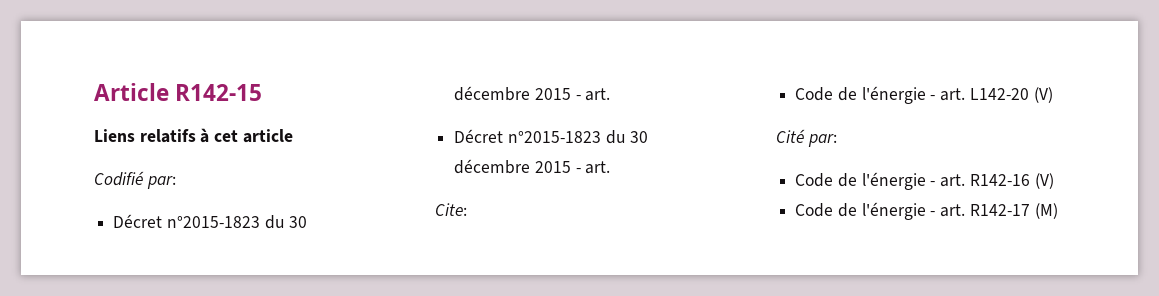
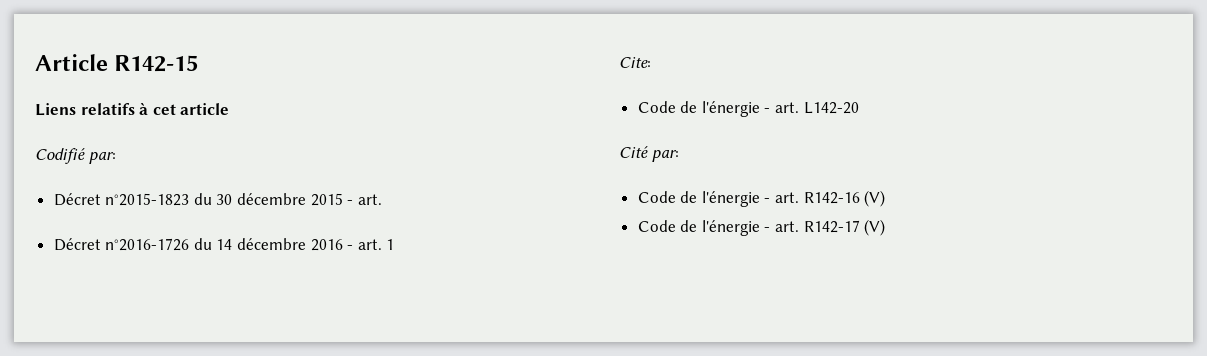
[507,130,649,144] [454,159,611,174] n°2015-1823 du 30 décembre 2015 - art. -> [105,238,395,251] n°2016-1726 du 14 décembre 2016 - art. 1
[1033,87,1053,103] (V) -> (859, 108) none
[1034,203,1058,219] (M) -> [864,219,886,236] (V)

